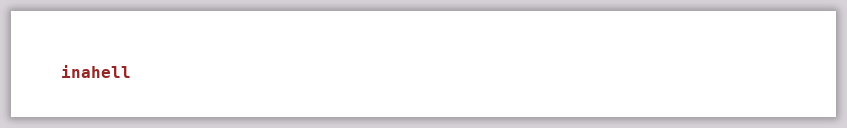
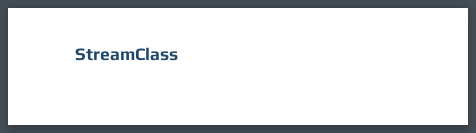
[61,65,131,78] inahell -> [75,47,178,61] StreamClass

